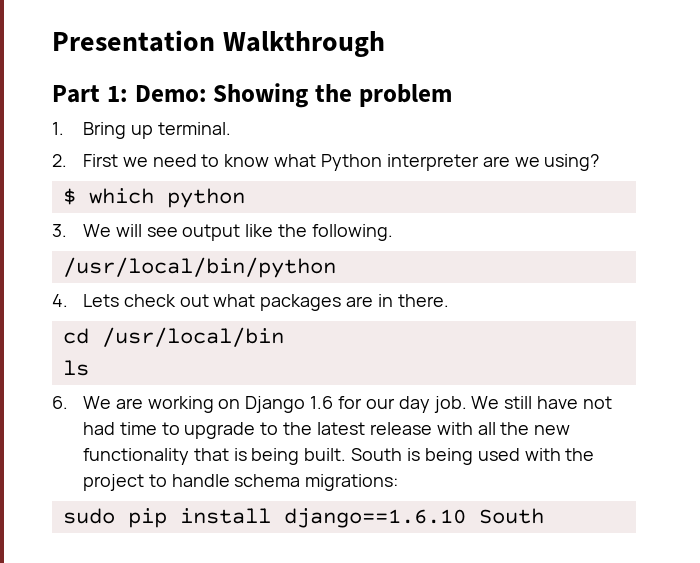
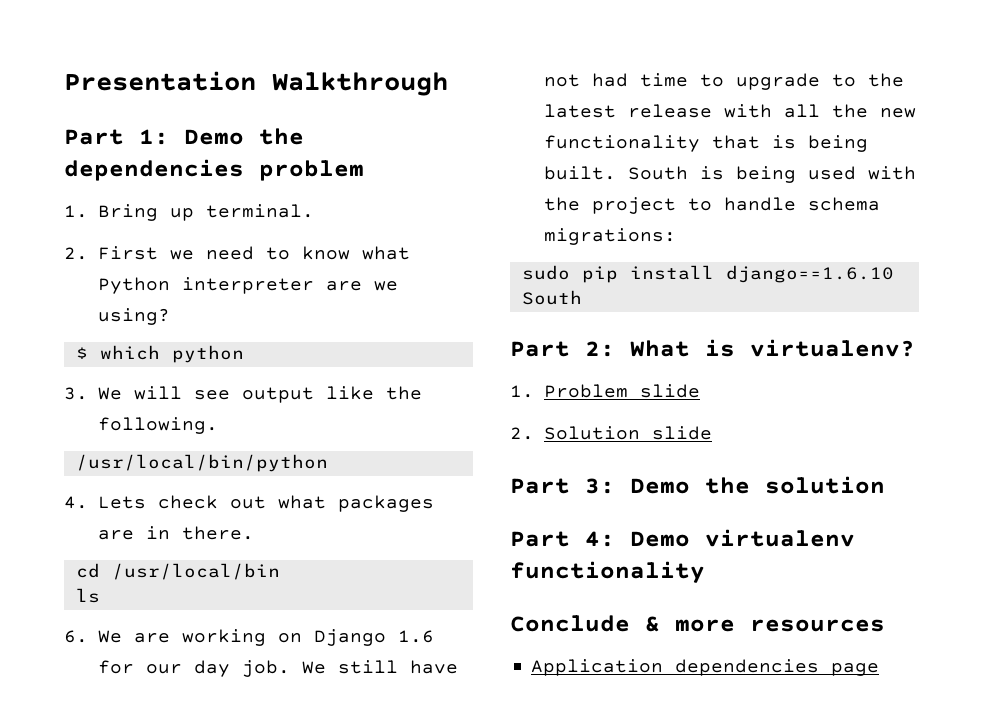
[134,83,352,108] Demo: Showing the -> [184,128,304,145] [64,159,244,181] Demo the dependencies
(544, 516) none -> [510,339,915,357] [510,384,700,398] [510,426,712,440] [510,476,885,494] [510,529,855,547] [510,561,705,583] [510,615,885,632] [531,659,880,676] // Part 2: What is virtualenv? // 1. Problem slide // 2. Solution slide // Part 3: Demo the solution // Part 4: Demo virtualenv functionality // Conclude & more resources // Application dependencies page

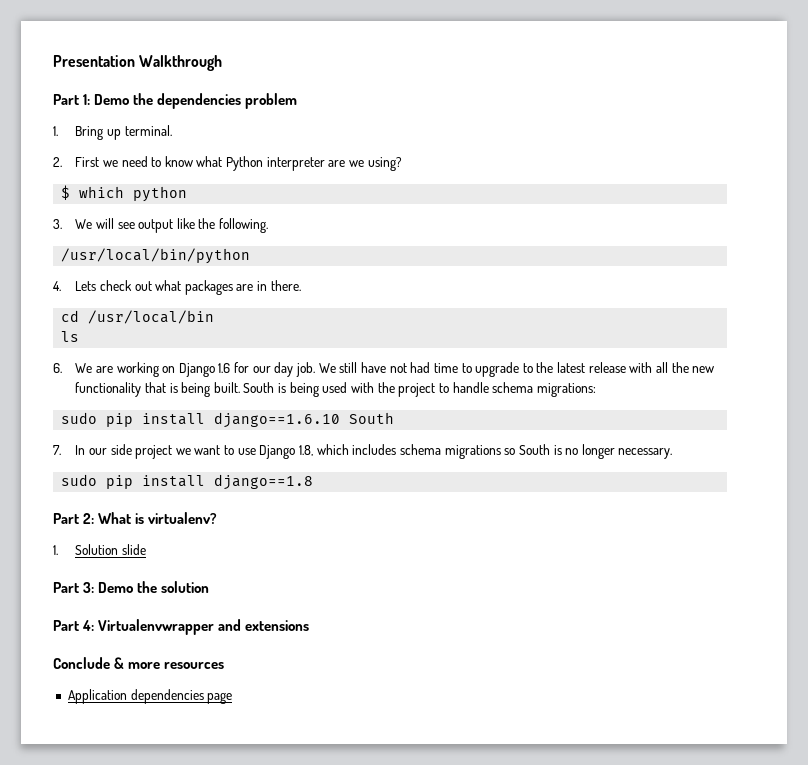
(582, 297) none -> [53,444,673,459] [61,474,314,490] // 7. In our side project we want to use Django 1.8, which includes schema migrations so South is no longer necessary. // sudo pip install django==1.8
[543,384,700,398] [510,427,534,440] Problem slide // 2. -> (58, 550) none
[630,529,855,547] [510,561,705,583] Demo virtualenv functionality -> [98,619,310,635] Virtualenvwrapper and extensions

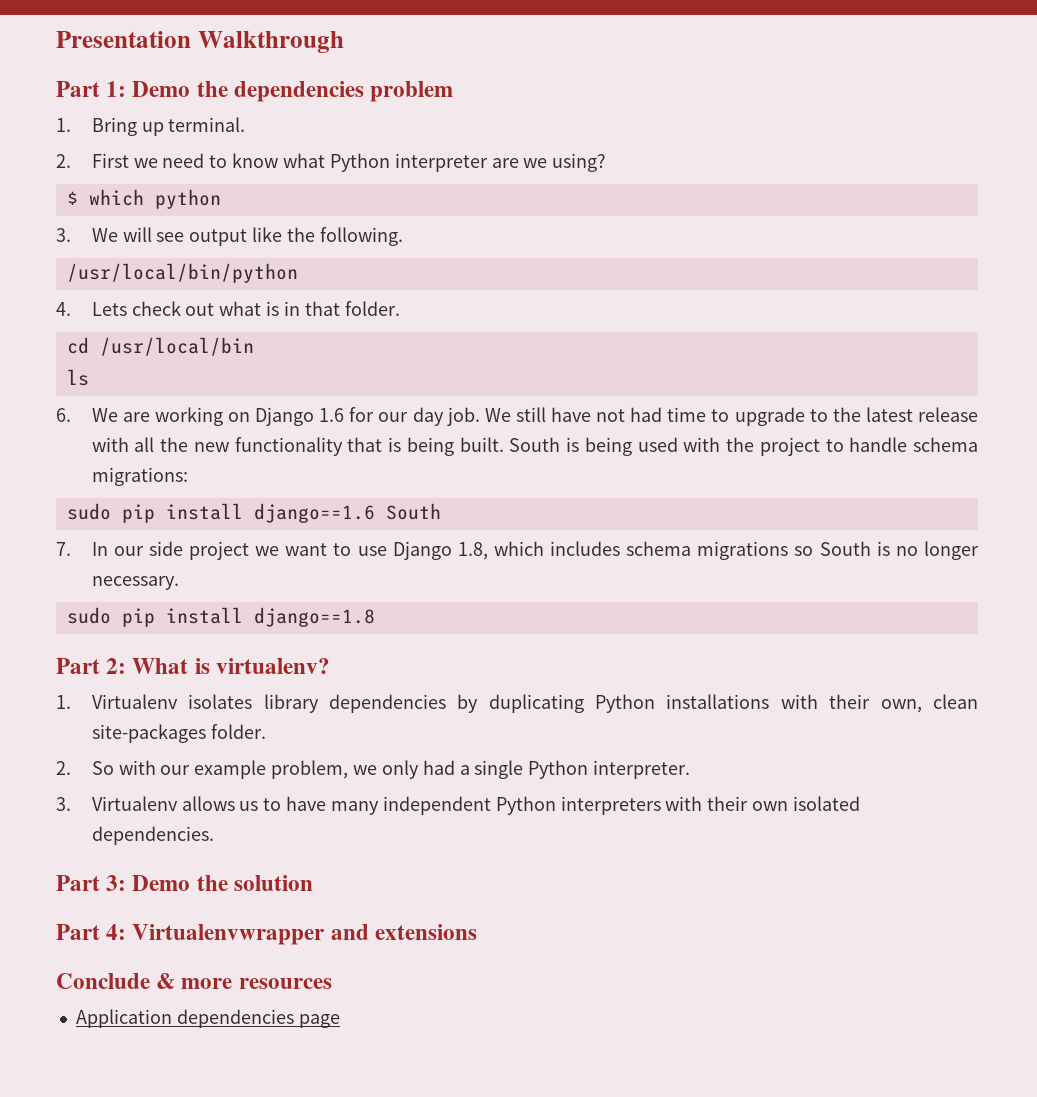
[184,280,301,295] packages are in there. -> [266,301,400,316] is in that folder.
[214,412,341,428] django==1.6.10 -> [253,503,375,523] django==1.6
[75,544,146,555] Solution slide -> [91,694,978,713] [91,724,266,743] [56,760,691,779] [56,796,861,815] [91,826,214,845] Virtualenv isolates library dependencies by duplicating Python installations with their own, clean site-packages folder. // 2. So with our example problem, we only had a single Python interpreter. // 3. Virtualenv allows us to have many independent Python interpreters with their own isolated dependencies.

